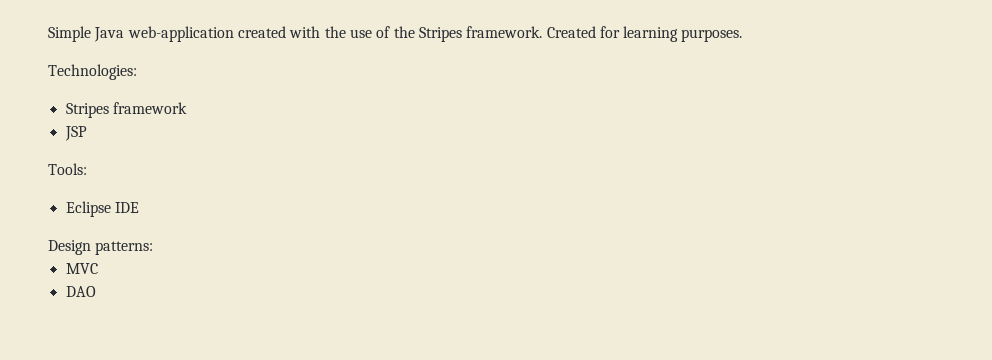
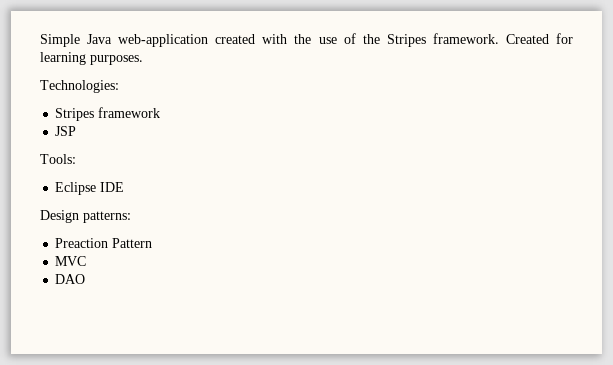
(154, 248) none -> [55,238,153,248] // Preaction Pattern

